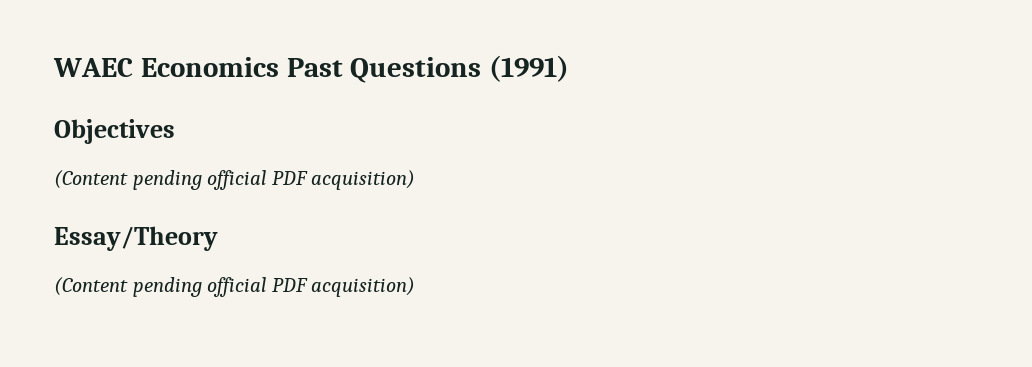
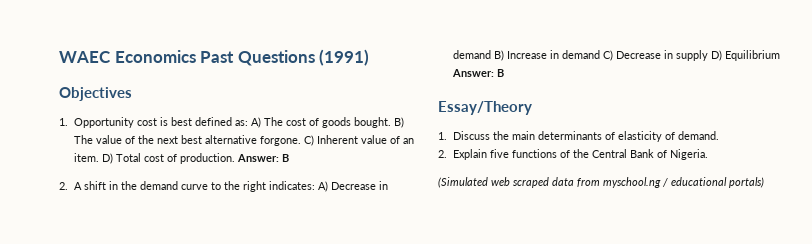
[54,170,416,190] [54,226,218,251] [54,277,416,297] (Content pending official PDF acquisition) // Essay/Theory // (Content pending official PDF acquisition) -> [59,117,404,128] [73,135,414,146] [73,153,289,164] [59,181,388,192] [452,50,780,61] [451,69,504,77] [438,101,532,115] [438,131,719,142] [438,149,708,160] [438,177,764,188] 1. Opportunity cost is best defined as: A) The cost of goods bought. B) The value of the next best alternative forgone. C) Inherent value of an item. D) Total cost of production. Answer: B // 2. A shift in the demand curve to the right indicates: A) Decrease in demand B) Increase in demand C) Decrease in supply D) Equilibrium Answer: B // Essay/Theory // 1. Discuss the main determinants of elasticity of demand. // 2. Explain five functions of the Central Bank of Nigeria. // (Simulated web scraped data from myschool.ng / educational portals)

